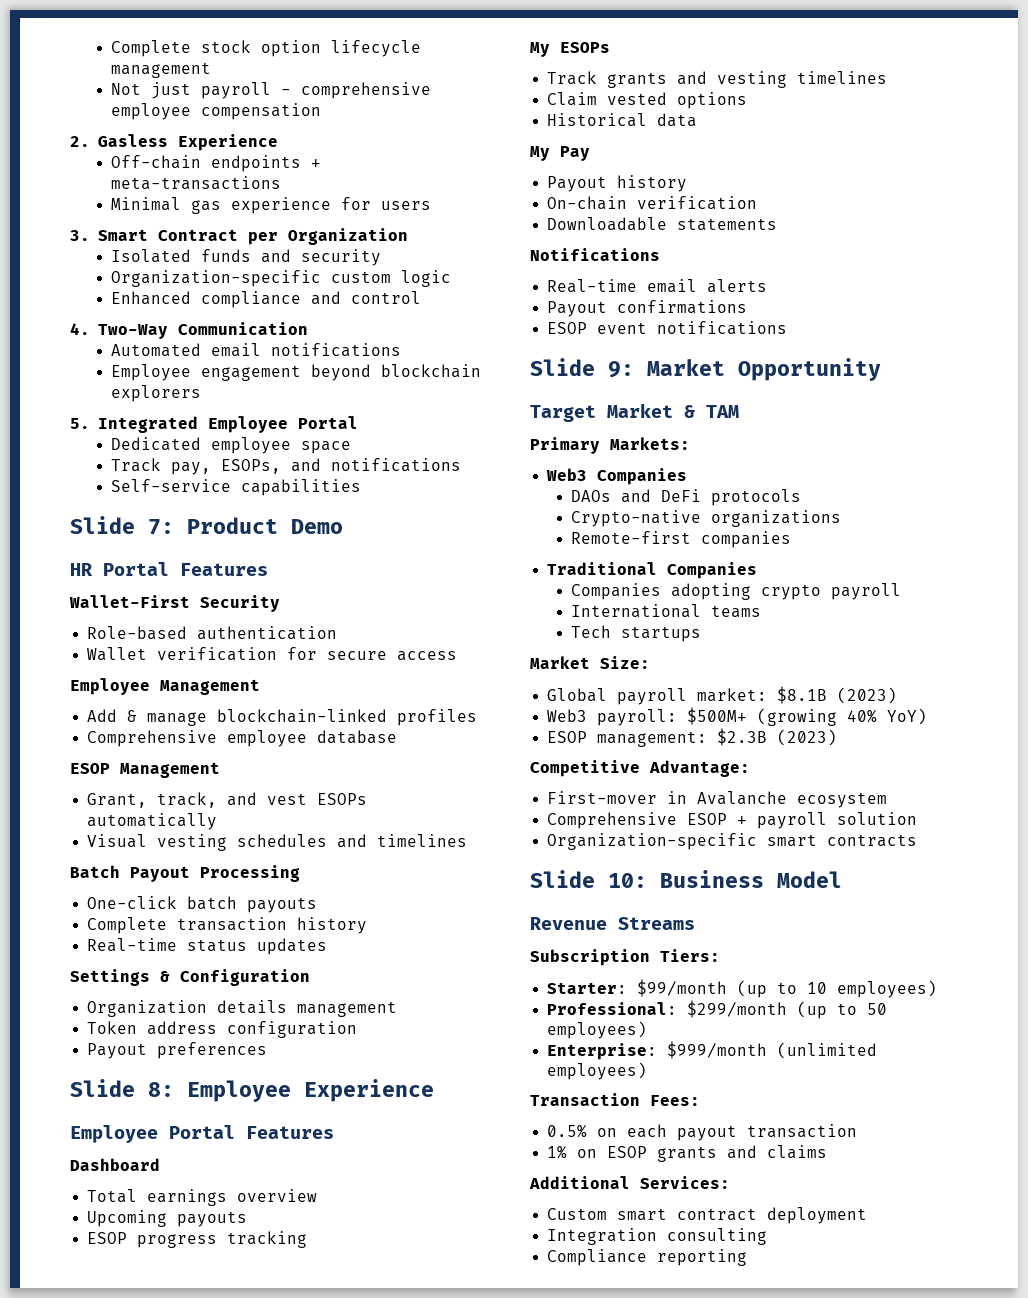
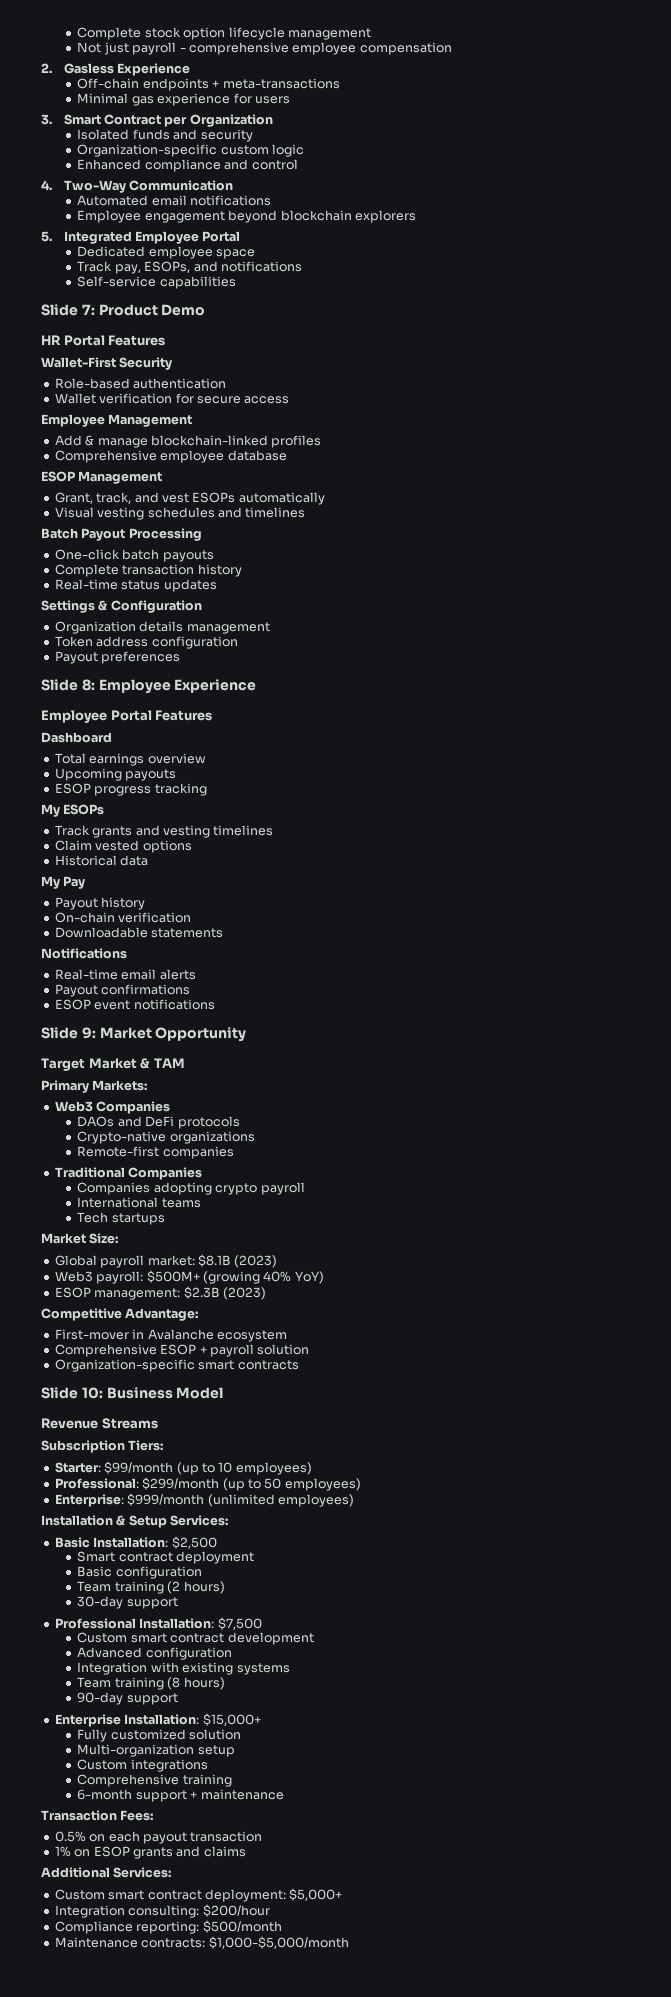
(648, 1071) none -> [41,1515,229,1528] [54,1536,217,1549] [77,1551,255,1564] [77,1566,202,1579] [77,1581,225,1594] [77,1596,178,1609] [54,1617,262,1630] [77,1632,314,1645] [77,1647,232,1660] [77,1662,290,1675] [77,1677,225,1690] [77,1692,178,1705] [54,1713,261,1727] [77,1729,242,1742] [77,1744,235,1757] [77,1759,208,1772] [77,1774,232,1787] [77,1789,284,1802] // Installation & Setup Services: // Basic Installation: $2,500 // Smart contract deployment // Basic configuration // Team training (2 hours) // 30-day support // Professional Installation: $7,500 // Custom smart contract development // Advanced configuration // Integration with existing systems // Team training (8 hours) // 90-day support // Enterprise Installation: $15,000+ // Fully customized solution // Multi-organization setup // Custom integrations // Comprehensive training // 6-month support + maintenance
[767,1207,868,1224] [547,1228,768,1245] deployment // Integration consulting -> [204,1888,343,1902] [54,1904,270,1918] deployment: $5,000+ // Integration consulting: $200/hour
[657,1249,748,1266] reporting -> [136,1920,282,1934] [54,1936,349,1949] reporting: $500/month // Maintenance contracts: $1,000-$5,000/month

